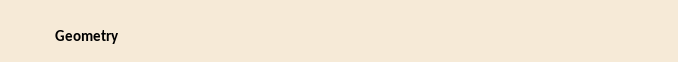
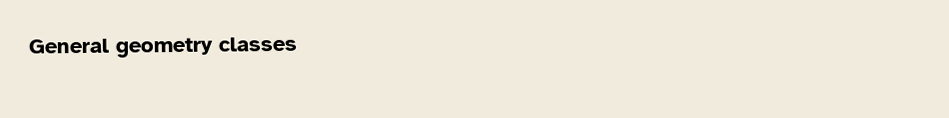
[55,30,119,44] Geometry -> [28,36,297,58] General geometry classes

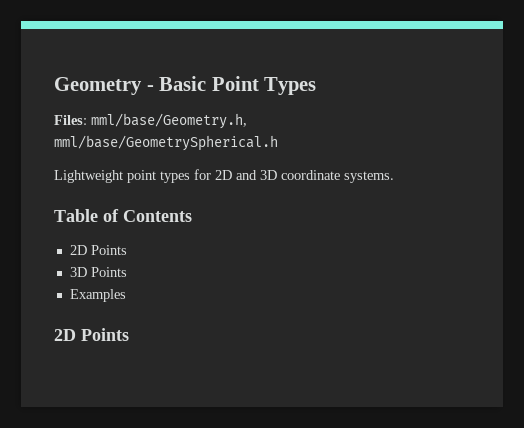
[28,36,297,58] General geometry classes -> [54,76,317,95] [54,113,247,129] [54,135,278,151] [54,169,394,183] [54,209,192,222] [69,245,127,255] [69,267,127,277] [69,289,126,302] [54,328,129,341] Geometry - Basic Point Types // Files: mml/base/Geometry.h, mml/base/GeometrySpherical.h // Lightweight point types for 2D and 3D coordinate systems. // Table of Contents // 2D Points // 3D Points // Examples // 2D Points

